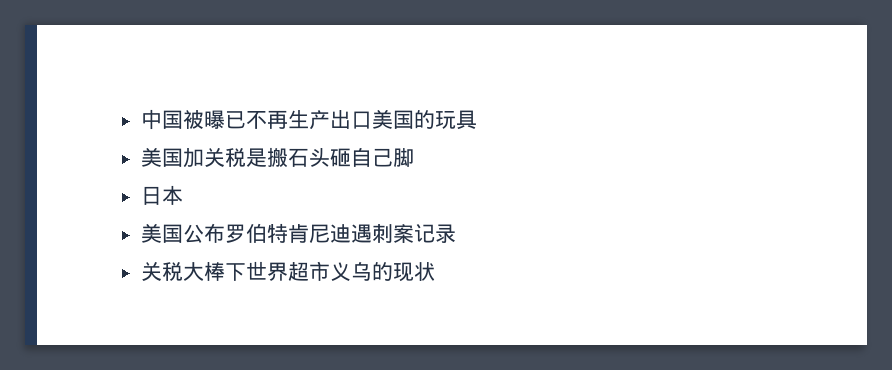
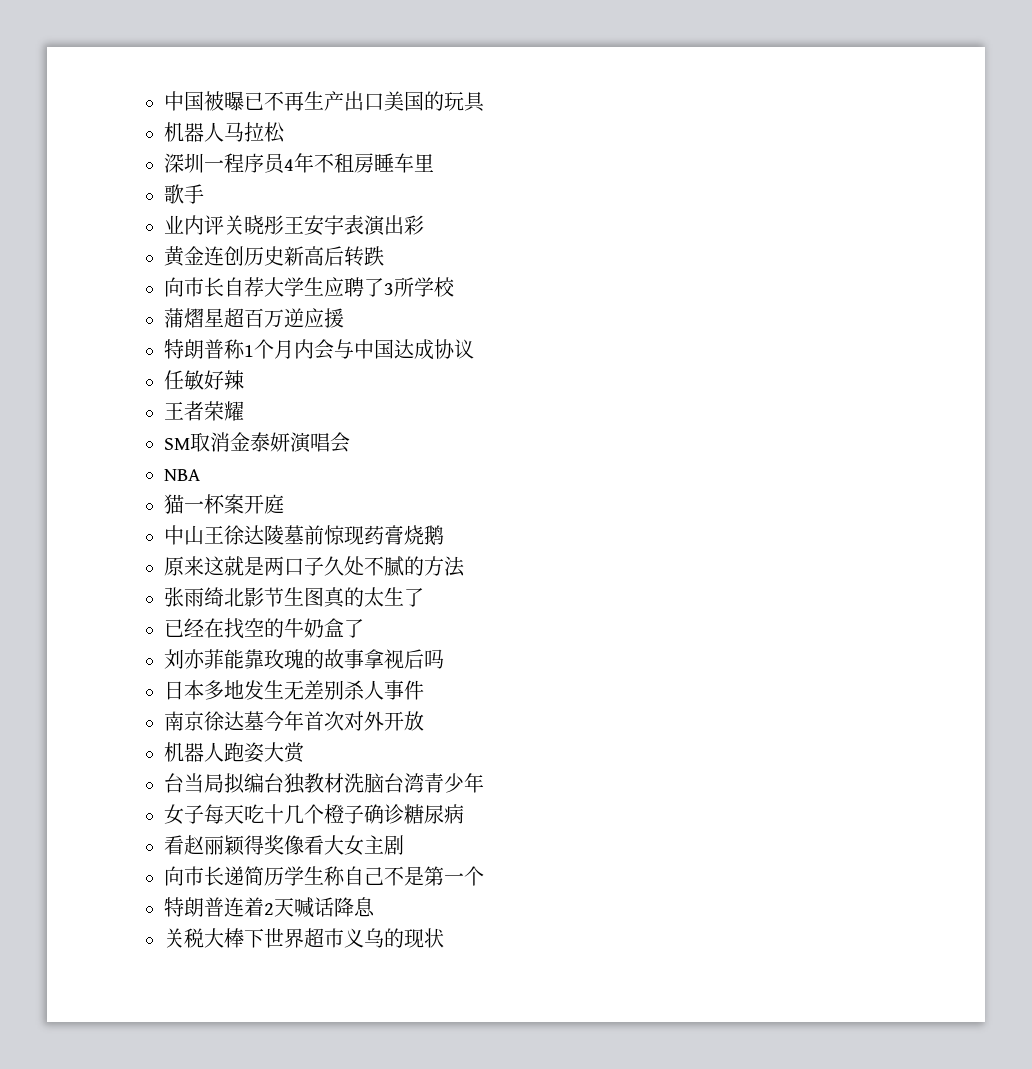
[141,147,415,168] [141,185,184,205] [141,223,457,243] 美国加关税是搬石头砸自己脚 // 日本 // 美国公布罗伯特肯尼迪遇刺案记录 -> [164,122,285,143] [164,153,434,174] [164,184,204,204] [164,215,424,236] [164,246,384,267] [164,277,455,297] [164,308,344,328] [164,339,474,360] [164,370,244,390] [164,401,244,421] [164,432,350,453] [164,469,200,481] [164,494,284,514] [164,525,444,546] [164,556,465,577] [164,587,424,608] [164,618,364,639] [164,649,444,669] [164,680,424,700] [164,711,424,732] [164,742,305,763] [164,773,484,794] [164,804,464,825] [164,835,404,856] [164,866,484,886] [164,897,375,918] 机器人马拉松 // 深圳一程序员4年不租房睡车里 // 歌手 // 业内评关晓彤王安宇表演出彩 // 黄金连创历史新高后转跌 // 向市长自荐大学生应聘了3所学校 // 蒲熠星超百万逆应援 // 特朗普称1个月内会与中国达成协议 // 任敏好辣 // 王者荣耀 // SM取消金泰妍演唱会 // NBA // 猫一杯案开庭 // 中山王徐达陵墓前惊现药膏烧鹅 // 原来这就是两口子久处不腻的方法 // 张雨绮北影节生图真的太生了 // 已经在找空的牛奶盒了 // 刘亦菲能靠玫瑰的故事拿视后吗 // 日本多地发生无差别杀人事件 // 南京徐达墓今年首次对外开放 // 机器人跑姿大赏 // 台当局拟编台独教材洗脑台湾青少年 // 女子每天吃十几个橙子确诊糖尿病 // 看赵丽颖得奖像看大女主剧 // 向市长递简历学生称自己不是第一个 // 特朗普连着2天喊话降息

